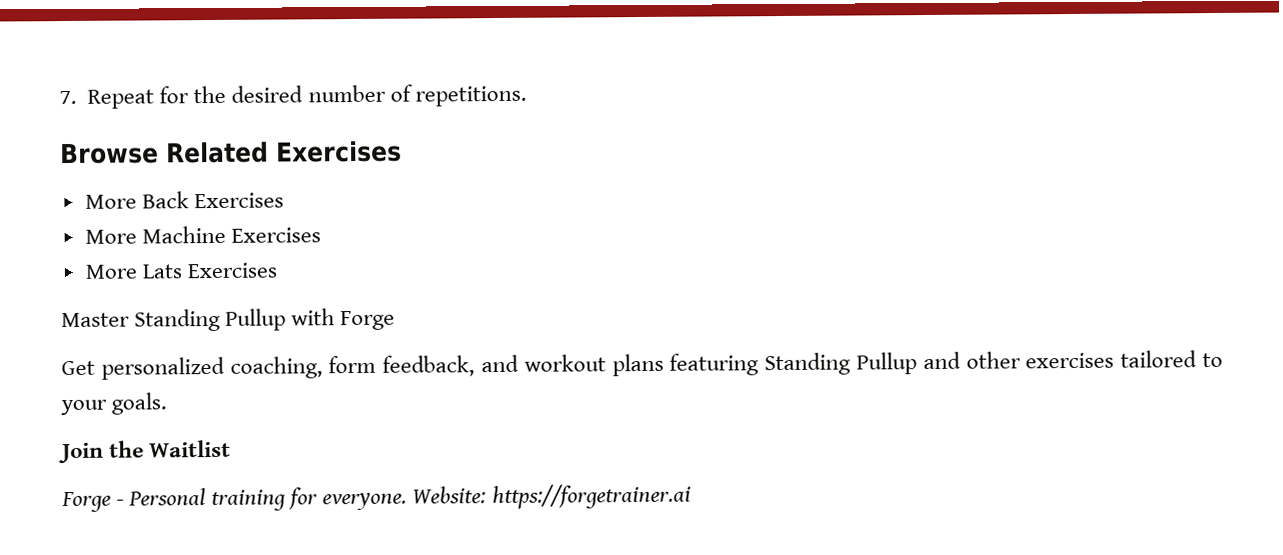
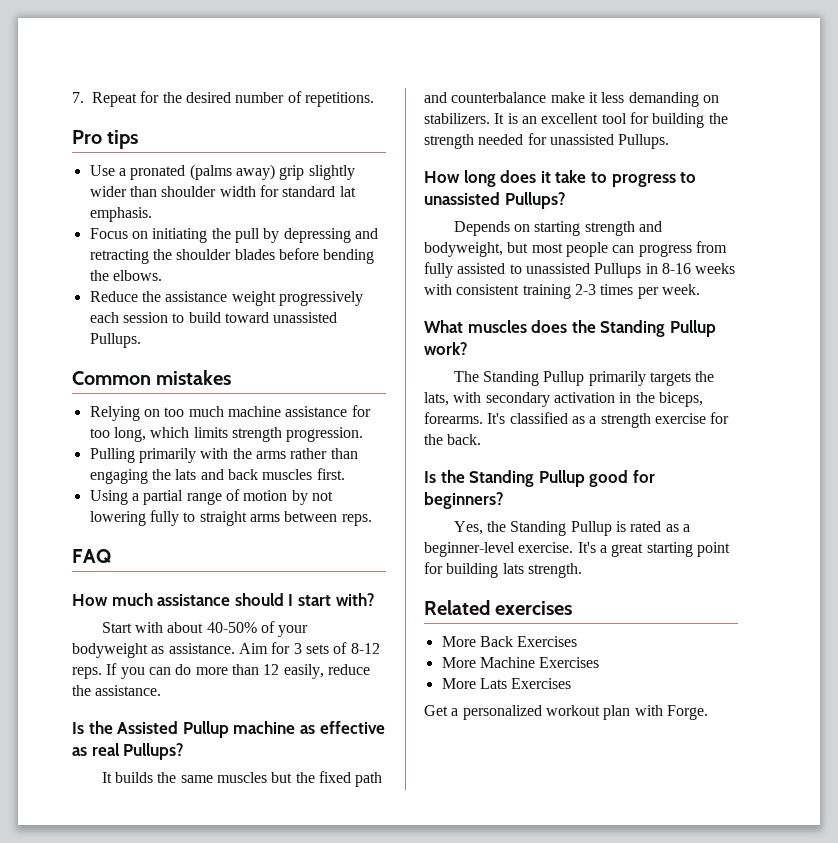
[60,140,402,165] Browse Related Exercises -> [72,130,139,149] [89,164,355,180] [89,185,356,197] [89,207,152,222] [89,228,378,243] [89,248,375,264] [89,270,162,281] [89,291,363,306] [89,312,338,323] [89,333,141,348] [72,370,232,385] [89,405,371,421] [89,427,364,442] [89,448,358,463] [89,468,345,484] [89,489,333,505] [89,510,372,526] [72,549,111,563] [72,593,375,606] [101,621,309,637] [72,642,380,658] [72,663,370,679] [72,685,162,696] [72,721,385,738] [72,743,185,760] [101,771,383,787] [424,92,719,107] [424,112,728,128] [424,133,670,149] [424,170,697,187] [424,192,566,209] [453,221,662,236] [424,241,727,257] [424,262,736,278] [424,284,700,299] [424,320,716,337] [424,342,468,355] [453,371,715,386] [424,392,703,407] [424,412,730,428] [424,434,482,445] [424,470,655,487] [424,492,504,509] [453,521,690,536] [424,542,730,557] [424,562,582,578] [424,600,573,615] Pro tips // Use a pronated (palms away) grip slightly wider than shoulder width for standard lat emphasis. // Focus on initiating the pull by depressing and retracting the shoulder blades before bending the elbows. // Reduce the assistance weight progressively each session to build toward unassisted Pullups. // Common mistakes // Relying on too much machine assistance for too long, which limits strength progression. // Pulling primarily with the arms rather than engaging the lats and back muscles first. // Using a partial range of motion by not lowering fully to straight arms between reps. // FAQ // How much assistance should I start with? // Start with about 40-50% of your bodyweight as assistance. Aim for 3 sets of 8-12 reps. If you can do more than 12 easily, reduce the assistance. // Is the Assisted Pullup machine as effective as real Pullups? // It builds the same muscles but the fixed path and counterbalance make it less demanding on stabilizers. It is an excellent tool for building the strength needed for unassisted Pullups. // How long does it take to progress to unassisted Pullups? // Depends on starting strength and bodyweight, but most people can progress from fully assisted to unassisted Pullups in 8-16 weeks with consistent training 2-3 times per week. // What muscles does the Standing Pullup work? // The Standing Pullup primarily targets the lats, with secondary activation in the biceps, forearms. It's classified as a strength exercise for the back. // Is the Standing Pullup good for beginners? // Yes, the Standing Pullup is rated as a beginner-level exercise. It's a great starting point for building lats strength. // Related exercises
[61,308,396,332] [61,350,1223,380] [60,392,168,416] [58,439,232,464] [61,483,691,513] Master Standing Pullup with Forge // Get personalized coaching, form feedback, and workout plans featuring Standing Pullup and other exercises tailored to your goals. // Join the Waitlist // Forge - Personal training for everyone. Website: https://forgetrainer.ai -> [424,705,708,720] Get a personalized workout plan with Forge.

